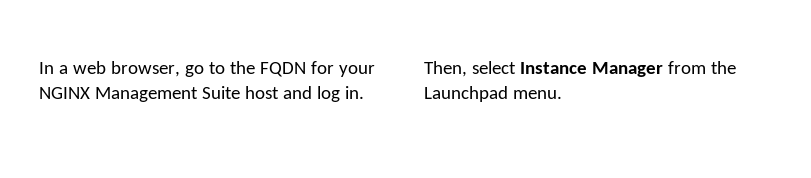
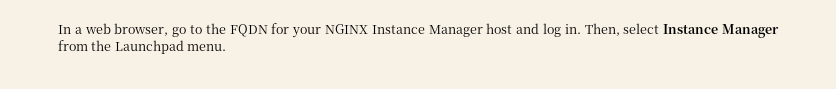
[94,86,240,102] Management Suite -> [371,25,483,37] Instance Manager

